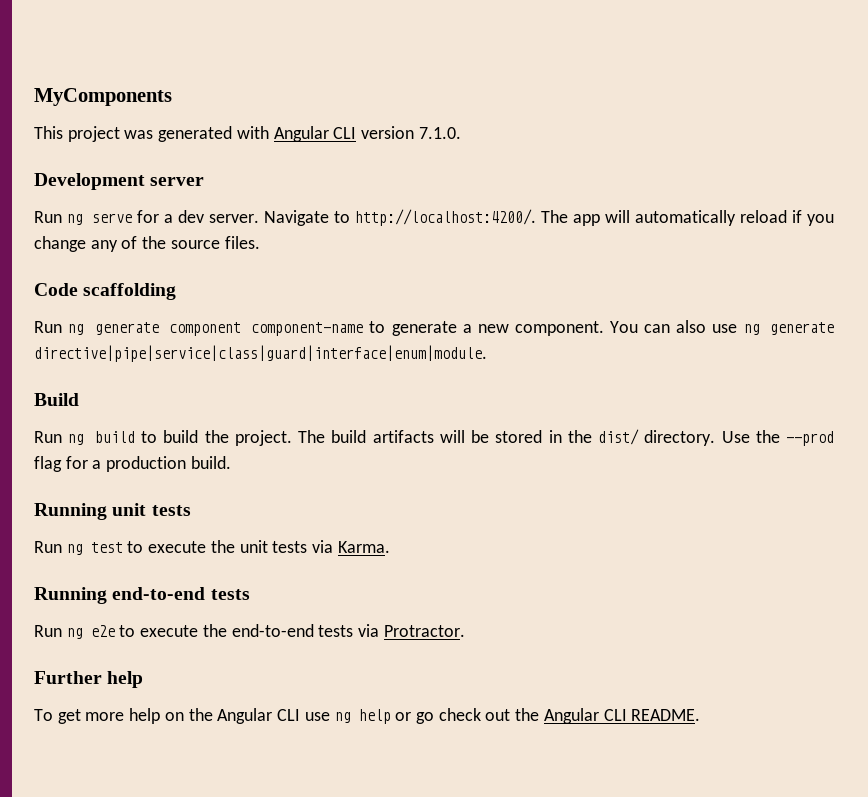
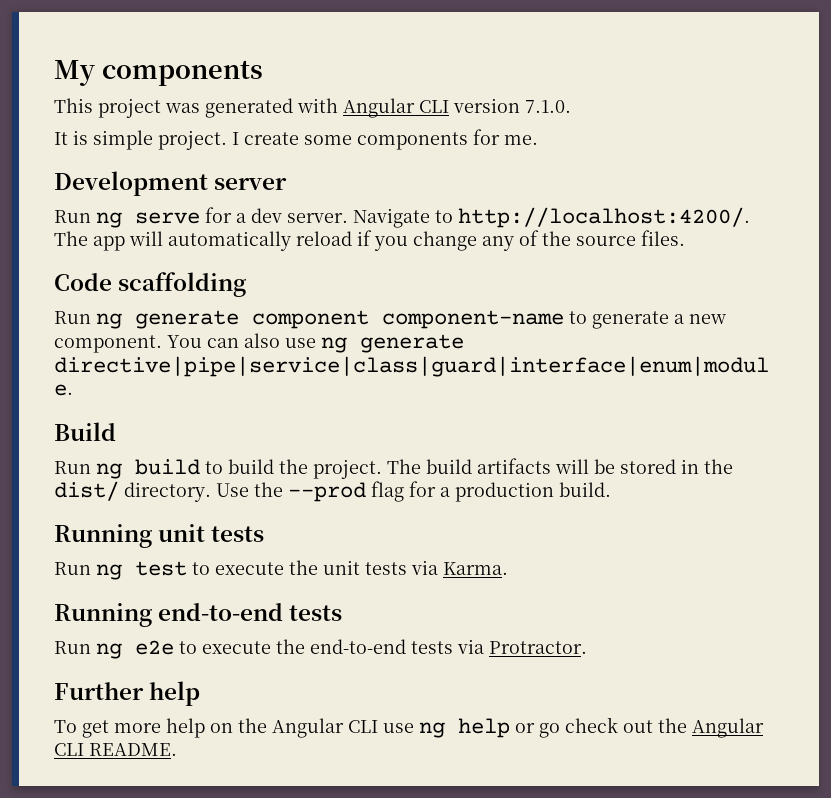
[34,88,172,106] MyComponents -> [54,60,263,86] My components
(461, 133) none -> [54,129,538,150] // It is simple project. I create some components for me.

